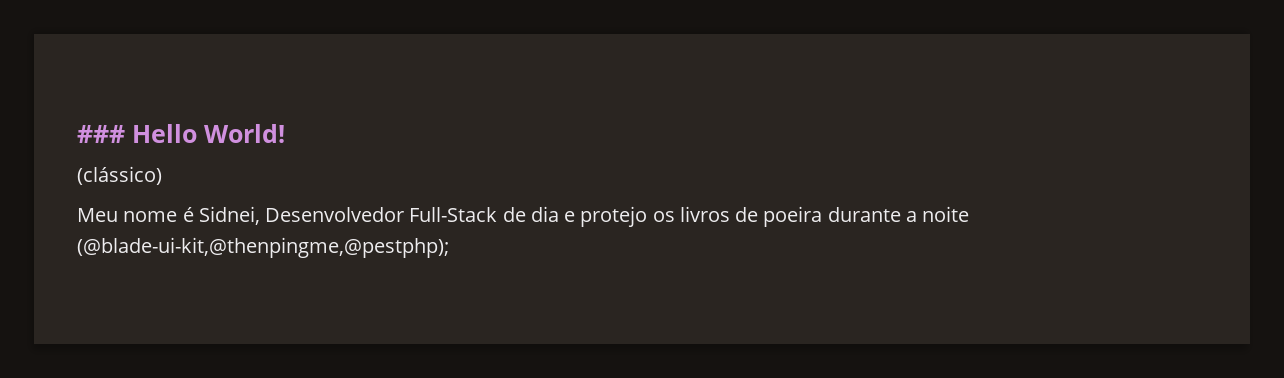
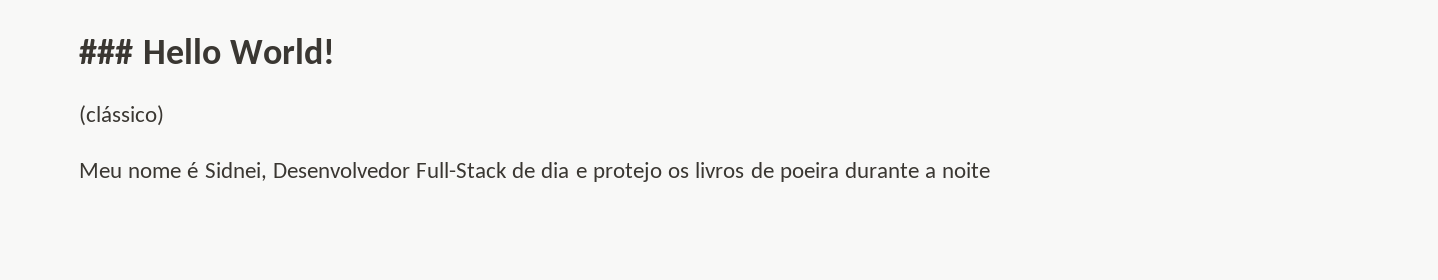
[77,237,449,258] (@blade-ui-kit,@thenpingme,@pestphp); -> (991, 170) none

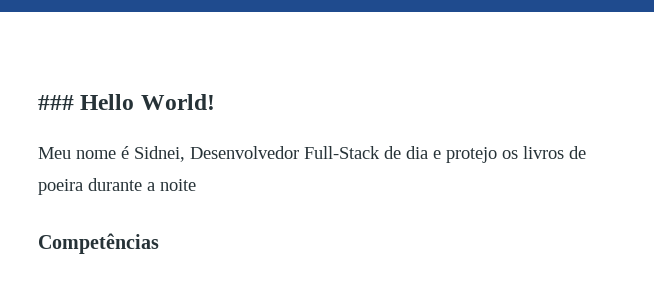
[79,105,164,126] // (clássico) -> (215, 102) none
(991, 170) none -> [38,233,159,254] // Competências

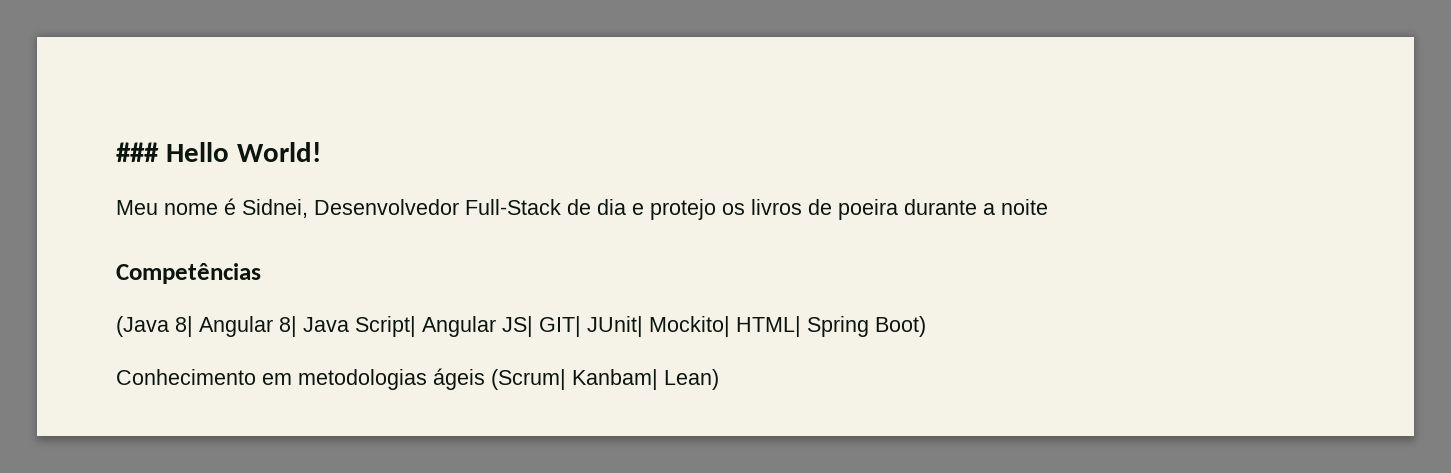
(159, 243) none -> [116,316,926,337] [116,368,719,390] // (Java 8| Angular 8| Java Script| Angular JS| GIT| JUnit| Mockito| HTML| Spring Boot) // Conhecimento em metodologias ágeis (Scrum| Kanbam| Lean)

